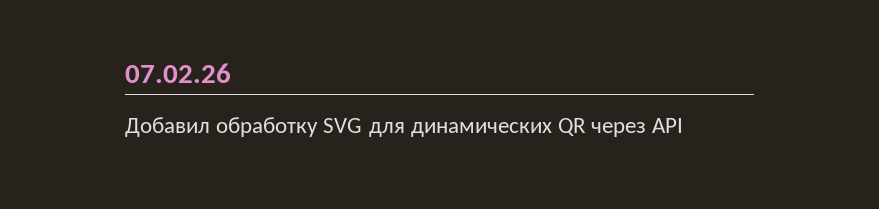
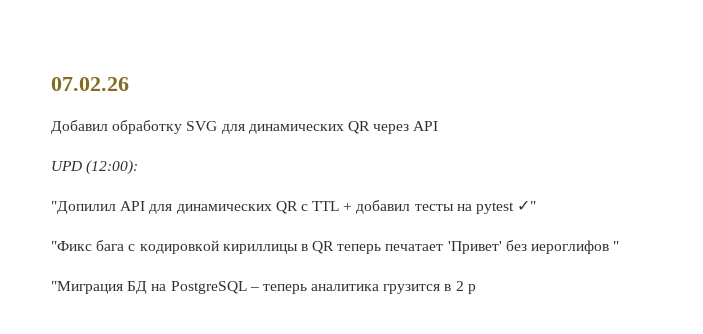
(684, 125) none -> [51,160,139,175] [51,200,537,214] [51,240,620,254] [51,281,476,294] // UPD (12:00): // "Допилил API для динамических QR с TTL + добавил тесты на pytest ✓" // "Фикс бага с кодировкой кириллицы в QR теперь печатает 'Привет' без иероглифов " // "Миграция БД на PostgreSQL – теперь аналитика грузится в 2 р

